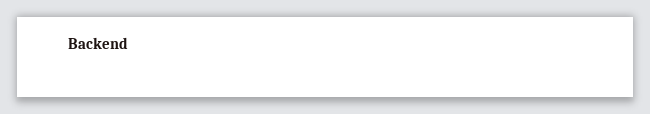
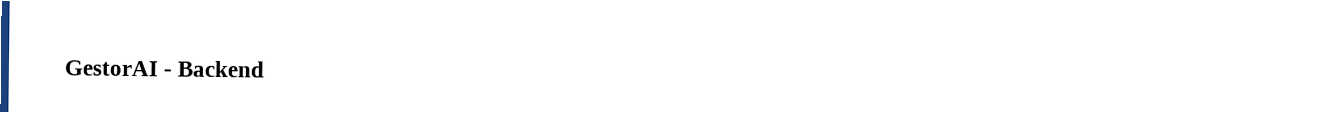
(68, 43) none -> [64,60,173,77] GestorAI -

